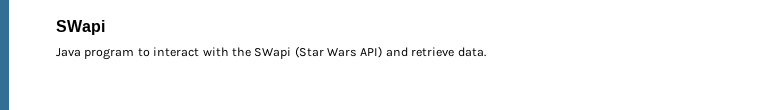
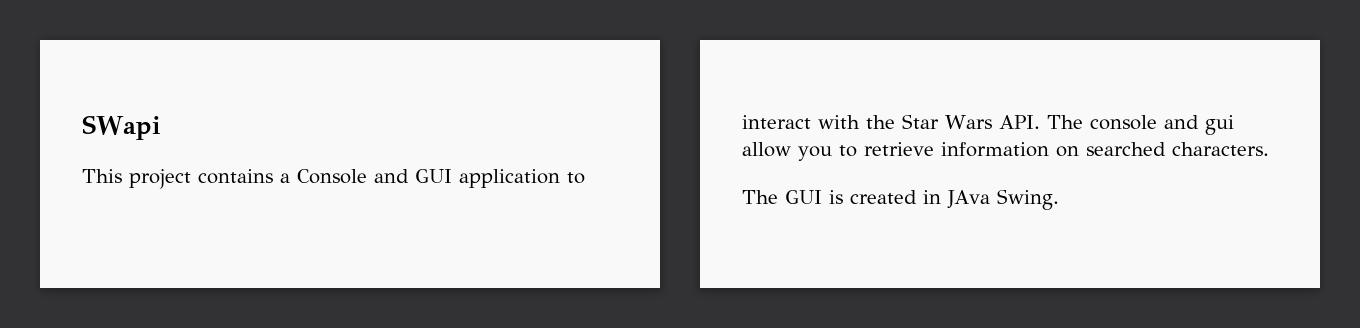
[56,46,486,60] Java program to interact with the SWapi (Star Wars API) and retrieve data. -> [82,169,585,189] [742,114,1234,135] [742,142,1269,161] [742,189,1059,210] This project contains a Console and GUI application to interact with the Star Wars API. The console and gui allow you to retrieve information on searched characters. // The GUI is created in JAva Swing.

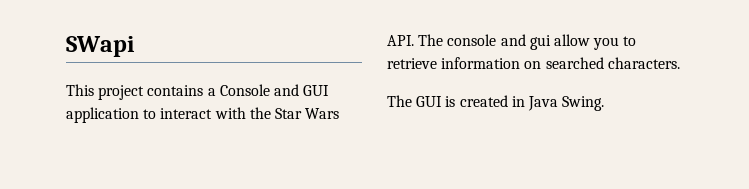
[947,190,990,209] JAva -> [527,96,558,111] Java

